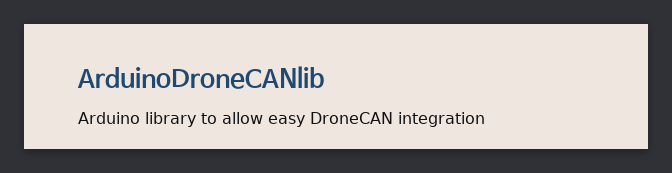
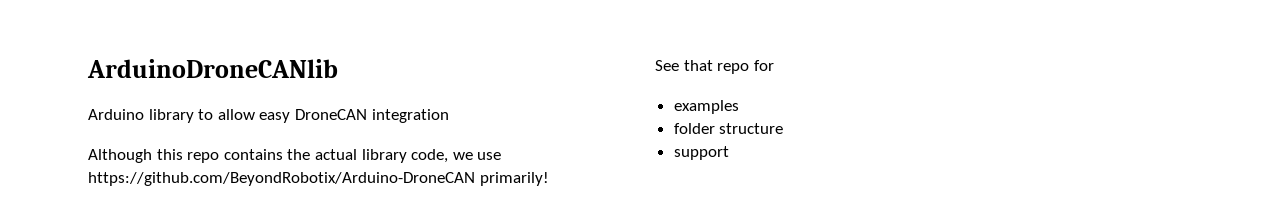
(485, 119) none -> [88,149,502,163] [88,172,549,186] [655,60,774,74] [673,100,739,114] [673,123,784,134] [673,146,729,160] // Although this repo contains the actual library code, we use https://github.com/BeyondRobotix/Arduino-DroneCAN primarily! // See that repo for // examples // folder structure // support

